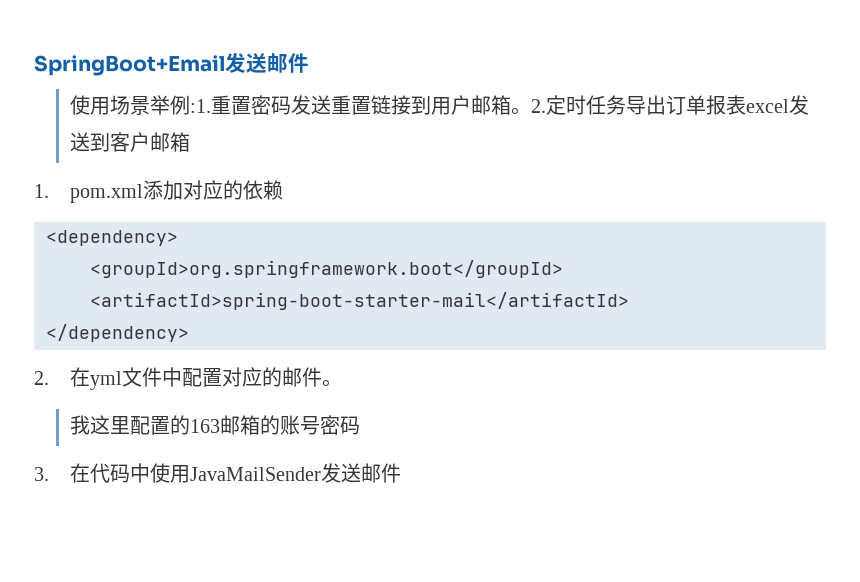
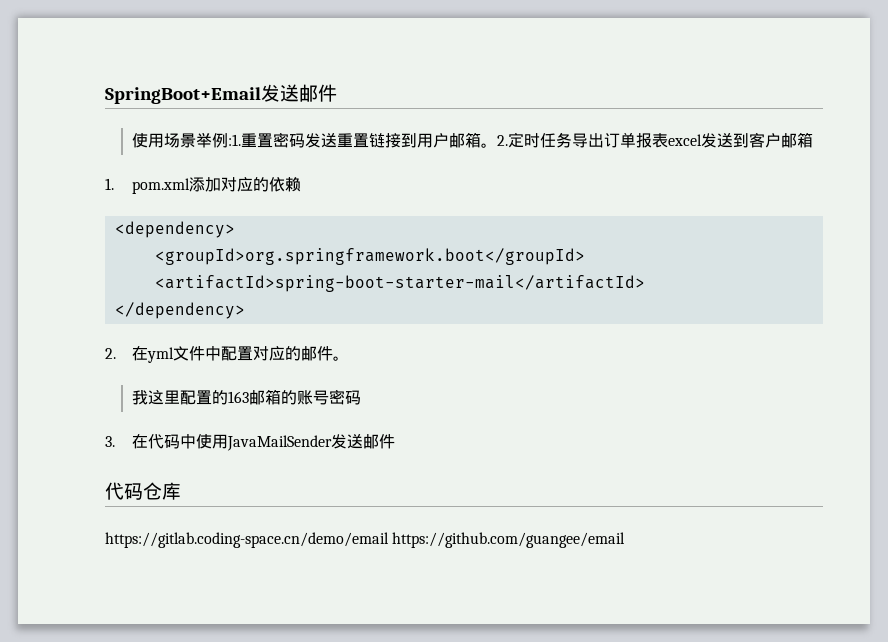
(402, 473) none -> [105,482,181,500] [105,532,626,548] // 代码仓库 // https://gitlab.coding-space.cn/demo/email https://github.com/guangee/email

